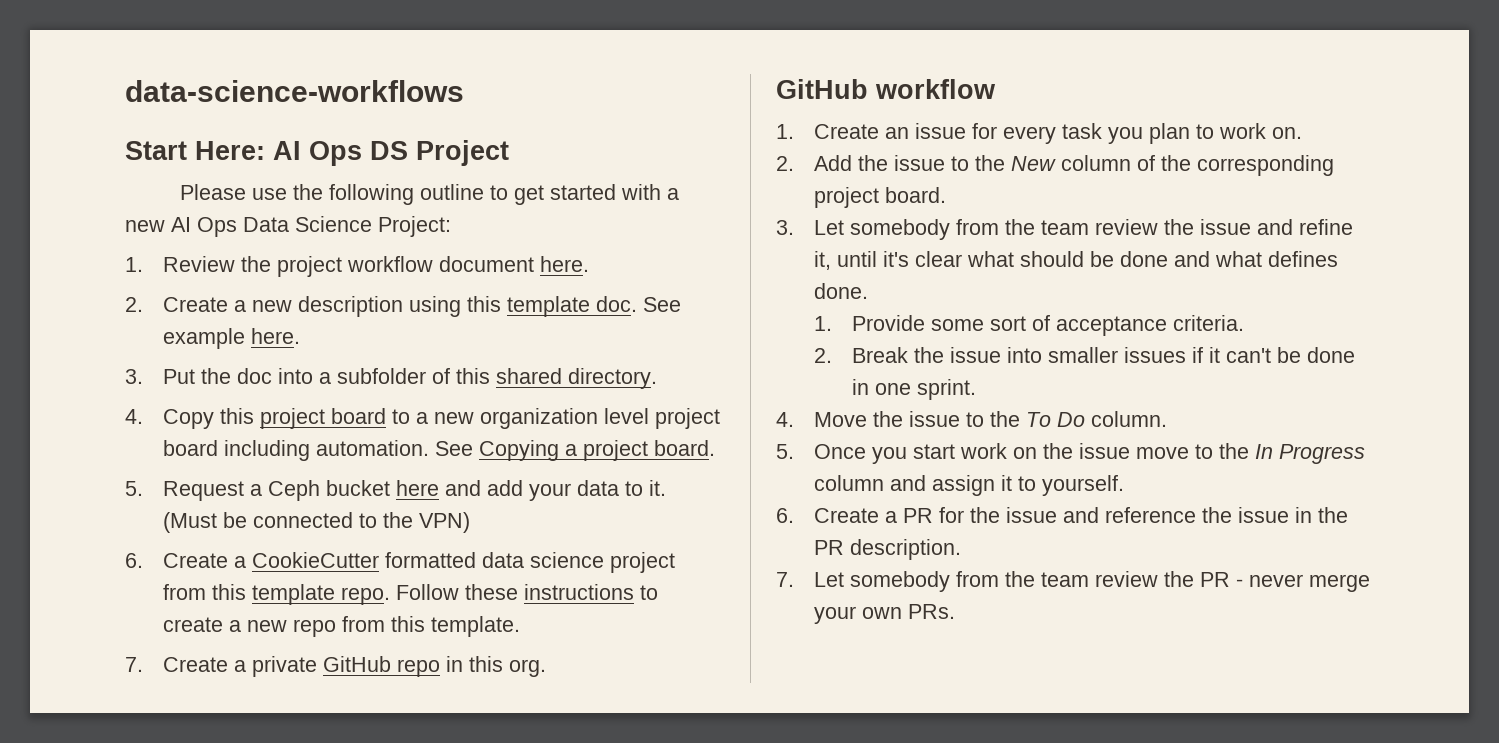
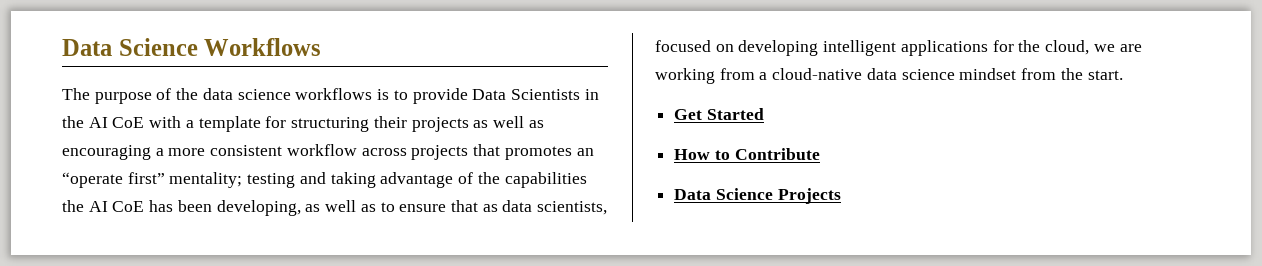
[125,80,464,102] [125,140,509,166] [180,184,680,205] [125,216,451,237] [125,256,590,277] [125,296,682,317] [163,328,301,349] [125,368,658,389] [125,408,721,429] [163,440,716,461] [125,480,667,501] [163,512,471,533] [125,552,676,573] [163,584,659,605] [163,616,521,637] [125,656,547,677] [776,79,996,99] [776,123,1303,144] [776,155,1335,176] [814,187,947,208] [776,219,1354,240] [814,251,1339,270] [814,283,869,299] [814,315,1245,336] [814,347,1356,363] [852,379,977,400] [776,411,1168,427] [776,443,1366,464] [814,475,1125,496] [776,507,1349,523] [814,539,962,560] [776,571,1371,592] [814,604,956,624] data-science-workflows // Start Here: AI Ops DS Project // Please use the following outline to get started with a new AI Ops Data Science Project: // 1. Review the project workflow document here. // 2. Create a new description using this template doc. See example here. // 3. Put the doc into a subfolder of this shared directory. // 4. Copy this project board to a new organization level project board including automation. See Copying a project board. // 5. Request a Ceph bucket here and add your data to it. (Must be connected to the VPN) // 6. Create a CookieCutter formatted data science project from this template repo. Follow these instructions to create a new repo from this template. // 7. Create a private GitHub repo in this org. // GitHub workflow // 1. Create an issue for every task you plan to work on. // 2. Add the issue to the New column of the corresponding project board. // 3. Let somebody from the team review the issue and refine it, until it's clear what should be done and what defines done. // 1. Provide some sort of acceptance criteria. // 2. Break the issue into smaller issues if it can't be done in one sprint. // 4. Move the issue to the To Do column. // 5. Once you start work on the issue move to the In Progress column and assign it to yourself. // 6. Create a PR for the issue and reference the issue in the PR description. // 7. Let somebody from the team review the PR - never merge your own PRs. -> [62,38,322,56] [62,88,599,104] [62,116,544,132] [62,144,594,160] [62,172,587,188] [62,200,608,216] [655,40,1142,56] [655,68,1123,84] [674,108,764,120] [674,148,820,160] [674,188,841,204] Data Science Workflows // The purpose of the data science workflows is to provide Data Scientists in the AI CoE with a template for structuring their projects as well as encouraging a more consistent workflow across projects that promotes an “operate first” mentality; testing and taking advantage of the capabilities the AI CoE has been developing, as well as to ensure that as data scientists, focused on developing intelligent applications for the cloud, we are working from a cloud-native data science mindset from the start. // Get Started // How to Contribute // Data Science Projects

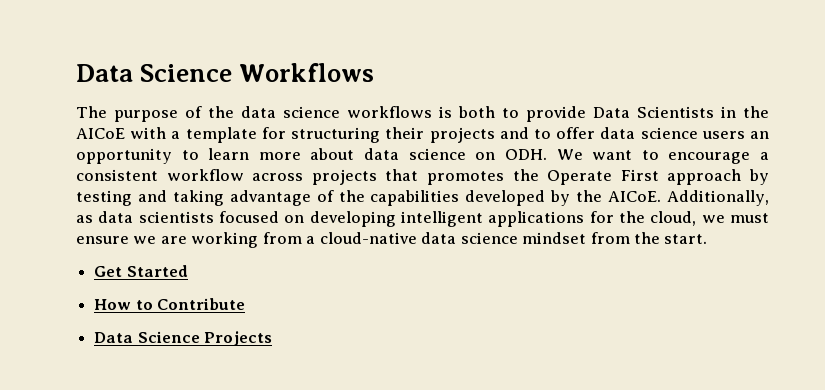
(390, 94) none -> [458,106,495,118] both
[88,117,145,128] AI CoE -> [76,128,125,139] AICoE
[473,116,544,128] [62,145,206,160] as well as encouraging a more -> [499,127,769,139] [76,148,770,164] and to offer data science users an opportunity to learn more about data science on ODH. We want to encourage a
[576,148,594,156] [62,172,243,188] an “operate first” mentality; -> [512,169,770,185] the Operate First approach by
[62,200,478,216] the AI CoE has been developing, as well as to ensure that -> [465,190,769,206] developed by the AICoE. Additionally,
[537,201,608,215] scientists, -> [138,211,214,223] scientists
(1115, 48) none -> [730,213,770,223] [76,236,157,244] must ensure we

